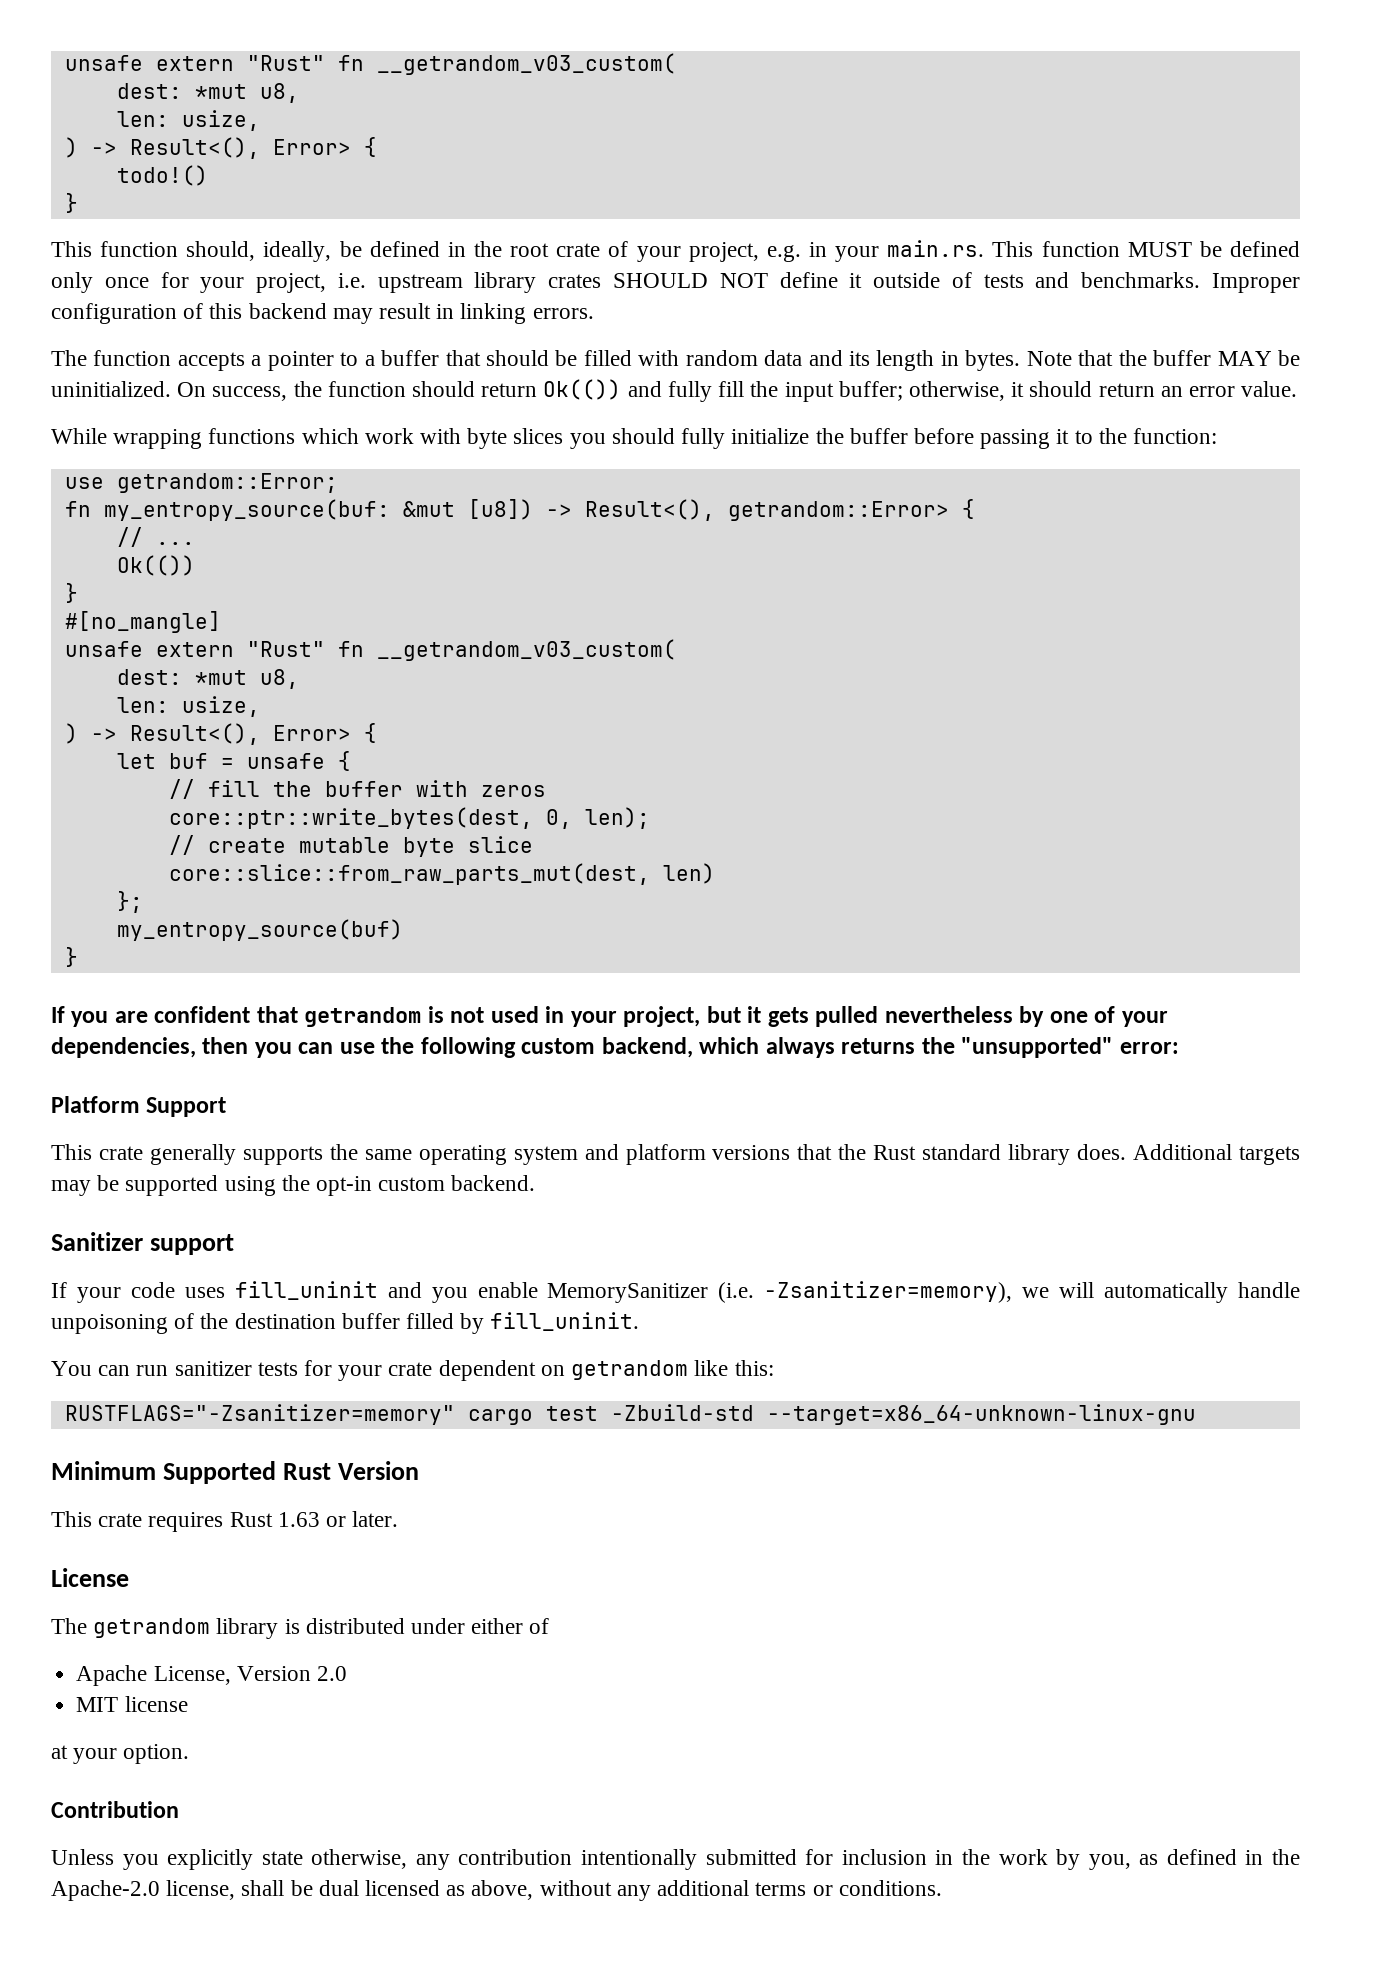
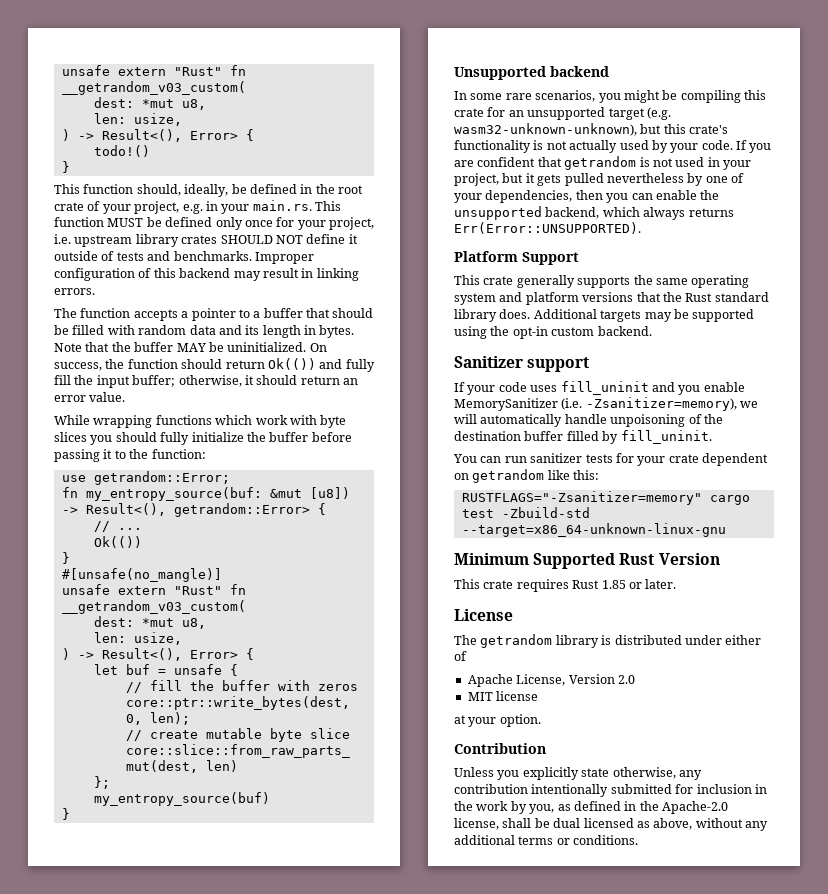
[64,611,221,633] #[no_mangle] -> [61,568,222,582] #[unsafe(no_mangle)]
(78, 957) none -> [454,66,609,80] [454,90,766,103] [454,107,671,120] [454,123,729,136] [454,140,733,153] Unsupported backend // In some rare scenarios, you might be compiling this crate for an unsupported target (e.g. wasm32-unknown-unknown), but this crate's functionality is not actually used by your code.
[339,1037,596,1058] use the following custom -> [655,190,720,200] [454,206,542,220] enable the unsupported
[921,1037,1179,1058] the "unsupported" error: -> [454,222,641,234] Err(Error::UNSUPPORTED).
[277,1512,320,1527] 1.63 -> [601,580,626,589] 1.85

